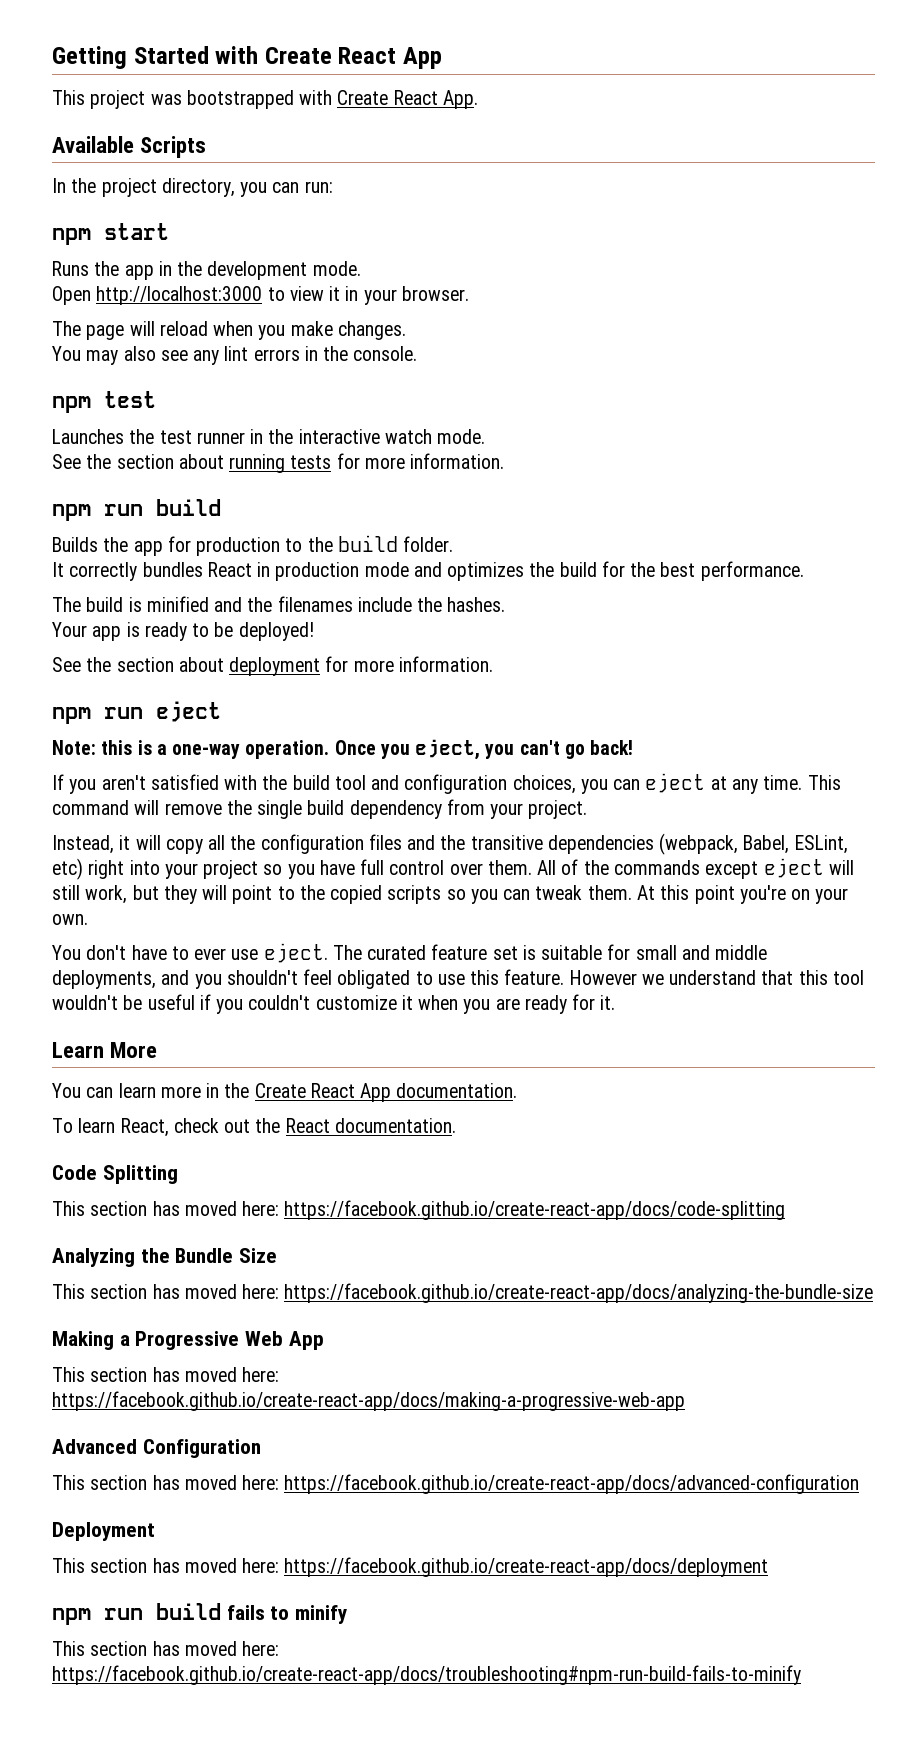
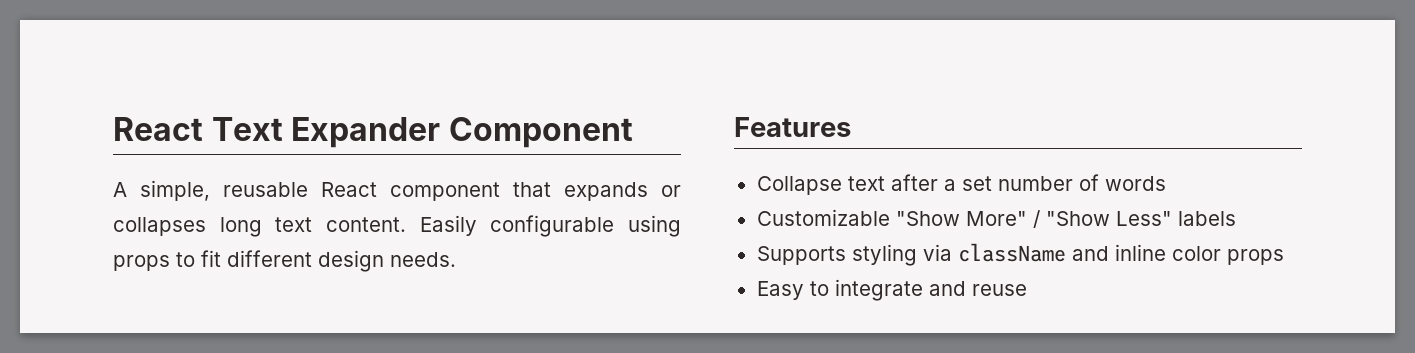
[52,46,443,69] [52,90,478,109] [52,136,207,158] [52,178,333,197] [52,223,169,245] [52,261,361,280] [52,286,469,305] [52,321,406,340] [52,346,418,365] [52,391,156,413] [52,429,486,444] [52,453,505,473] [52,499,221,521] [52,535,454,556] [52,561,804,581] [52,596,506,612] [52,622,314,641] [52,656,493,676] [52,701,221,724] [52,739,634,760] [52,773,841,794] [52,799,588,819] [52,833,848,855] [52,858,854,880] [52,885,849,904] [52,914,88,925] [52,943,768,963] [52,969,864,989] [52,994,616,1014] [52,1042,158,1058] [52,1083,518,1102] [52,1118,456,1137] [52,1165,178,1184] [52,1200,786,1220] [52,1248,278,1267] [52,1283,874,1303] [52,1331,324,1350] [52,1367,280,1382] [52,1391,685,1411] [52,1439,261,1458] [52,1474,860,1494] [52,1522,155,1541] [52,1557,769,1577] [52,1603,348,1625] [52,1641,280,1656] [52,1665,801,1685] Getting Started with Create React App // This project was bootstrapped with Create React App. // Available Scripts // In the project directory, you can run: // npm start // Runs the app in the development mode. // Open http://localhost:3000 to view it in your browser. // The page will reload when you make changes. // You may also see any lint errors in the console. // npm test // Launches the test runner in the interactive watch mode. // See the section about running tests for more information. // npm run build // Builds the app for production to the build folder. // It correctly bundles React in production mode and optimizes the build for the best performance. // The build is minified and the filenames include the hashes. // Your app is ready to be deployed! // See the section about deployment for more information. // npm run eject // Note: this is a one-way operation. Once you eject, you can't go back! // If you aren't satisfied with the build tool and configuration choices, you can eject at any time. This command will remove the single build dependency from your project. // Instead, it will copy all the configuration files and the transitive dependencies (webpack, Babel, ESLint, etc) right into your project so you have full control over them. All of the commands except eject will still work, but they will point to the copied scripts so you can tweak them. At this point you're on your own. // You don't have to ever use eject. The curated feature set is suitable for small and middle deployments, and you shouldn't feel obligated to use this feature. However we understand that this tool wouldn't be useful if you couldn't customize it when you are ready for it. // Learn More // You can learn more in the Create React App documentation. // To learn React, check out the React documentation. // Code Splitting // This section has moved here: https://facebook.github.io/create-react-app/docs/code-splitting // Analyzing the Bundle Size // This section has moved here: https://facebook.github.io/create-react-app/docs/analyzing-the-bundle-size // Making a Progressive Web App // This section has moved here: https://facebook.github.io/create-react-app/docs/making-a-progressive-web-app // Advanced Configuration // This section has moved here: https://facebook.github.io/create-react-app/docs/advanced-configuration // Deployment // This section has moved here: https://facebook.github.io/create-react-app/docs/deployment // npm run build fails to minify // This section has moved here: https://facebook.github.io/create-react-app/docs/troubleshooting#npm-run-build-fails-to-minify -> [113,117,633,148] [113,180,681,201] [113,215,681,237] [113,250,456,272] [734,117,851,137] [756,174,1166,195] [756,209,1236,228] [756,243,1284,266] [756,279,1027,301] React Text Expander Component // A simple, reusable React component that expands or collapses long text content. Easily configurable using props to fit different design needs. // Features // Collapse text after a set number of words // Customizable "Show More" / "Show Less" labels // Supports styling via className and inline color props // Easy to integrate and reuse

